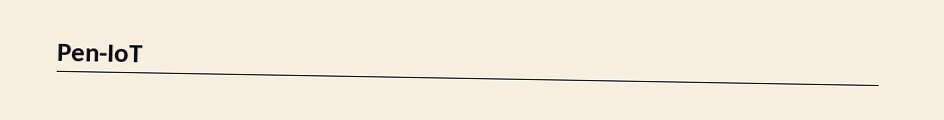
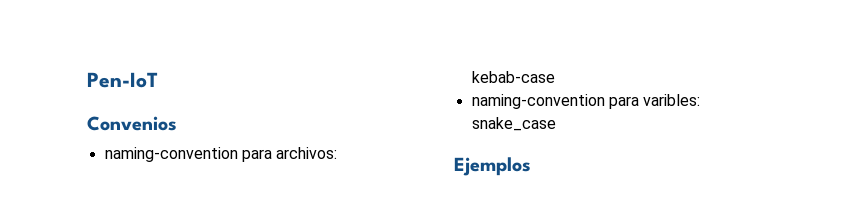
(144, 53) none -> [87,116,177,131] [104,147,338,162] [471,71,555,83] [471,94,701,109] [471,117,556,131] [454,157,531,176] // Convenios // naming-convention para archivos: kebab-case // naming-convention para varibles: snake_case // Ejemplos

